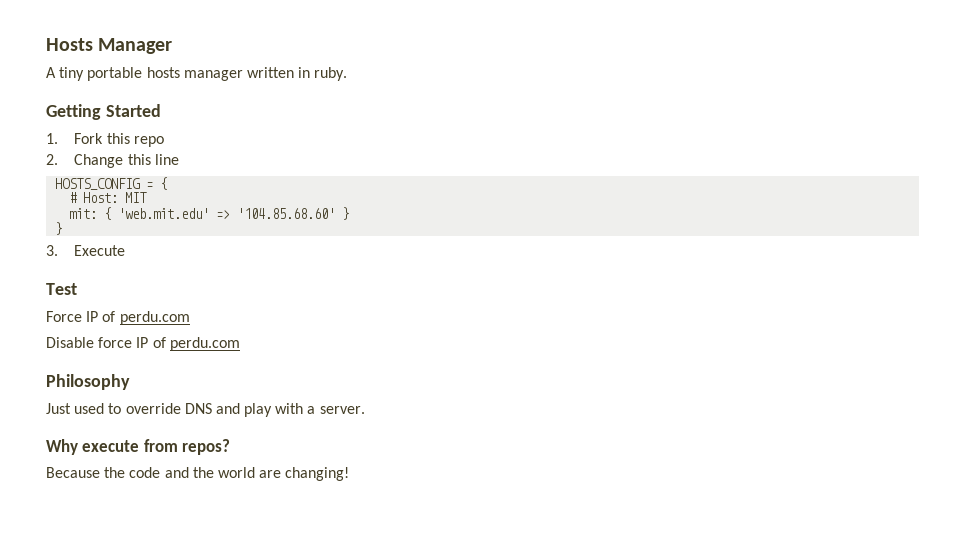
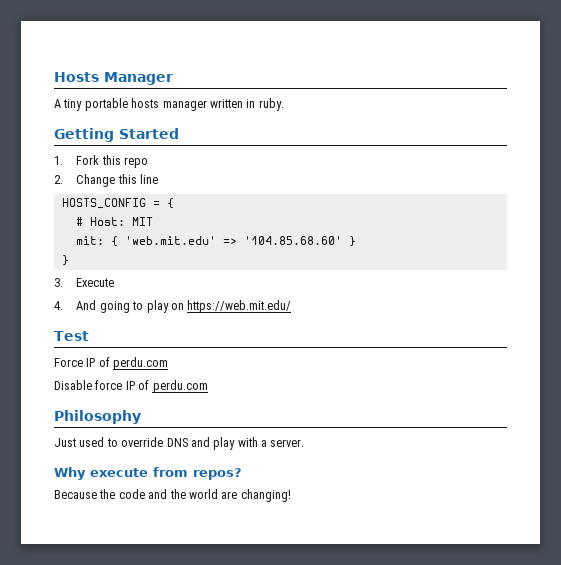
(126, 250) none -> [54,300,292,313] // 4. And going to play on https://web.mit.edu/

